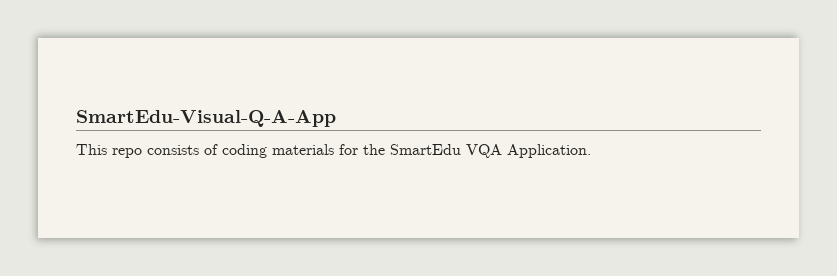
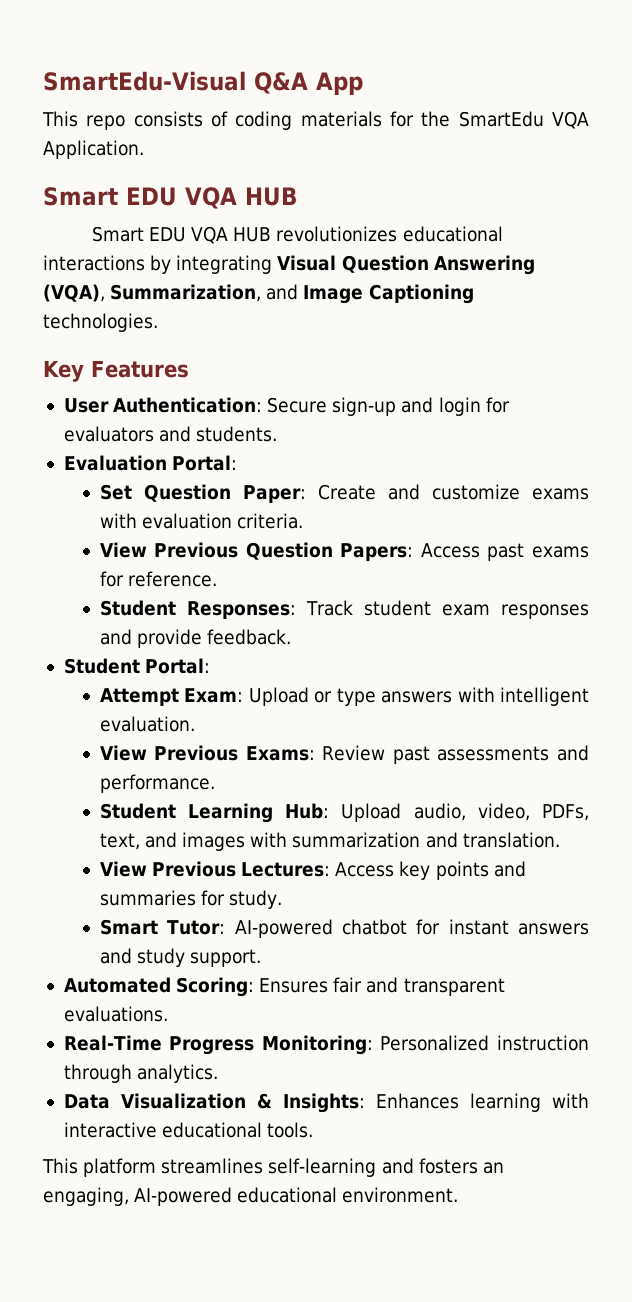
[76,110,336,127] SmartEdu-Visual-Q-A-App -> [43,71,363,95] SmartEdu-Visual Q&A App
(591, 151) none -> [43,187,297,209] [91,226,503,244] [43,255,535,275] [43,284,474,304] [43,313,158,332] [43,360,189,382] [63,397,510,416] [63,426,278,442] [63,455,238,471] [99,484,589,503] [99,513,304,529] [99,542,589,561] [99,571,218,587] [99,600,589,619] [99,629,292,648] [63,658,211,674] [99,687,589,706] [99,716,195,732] [99,745,589,764] [99,774,215,793] [99,803,589,823] [99,832,560,851] [99,861,526,880] [99,890,283,909] [99,919,589,938] [99,948,262,967] [63,977,505,997] [63,1006,168,1022] [63,1035,590,1055] [63,1064,219,1083] [63,1093,589,1113] [63,1122,314,1138] [42,1158,504,1177] [43,1187,459,1206] // Smart EDU VQA HUB // Smart EDU VQA HUB revolutionizes educational interactions by integrating Visual Question Answering (VQA), Summarization, and Image Captioning technologies. // Key Features // User Authentication: Secure sign-up and login for evaluators and students. // Evaluation Portal: // Set Question Paper: Create and customize exams with evaluation criteria. // View Previous Question Papers: Access past exams for reference. // Student Responses: Track student exam responses and provide feedback. // Student Portal: // Attempt Exam: Upload or type answers with intelligent evaluation. // View Previous Exams: Review past assessments and performance. // Student Learning Hub: Upload audio, video, PDFs, text, and images with summarization and translation. // View Previous Lectures: Access key points and summaries for study. // Smart Tutor: AI-powered chatbot for instant answers and study support. // Automated Scoring: Ensures fair and transparent evaluations. // Real-Time Progress Monitoring: Personalized instruction through analytics. // Data Visualization & Insights: Enhances learning with interactive educational tools. // This platform streamlines self-learning and fosters an engaging, AI-powered educational environment.

